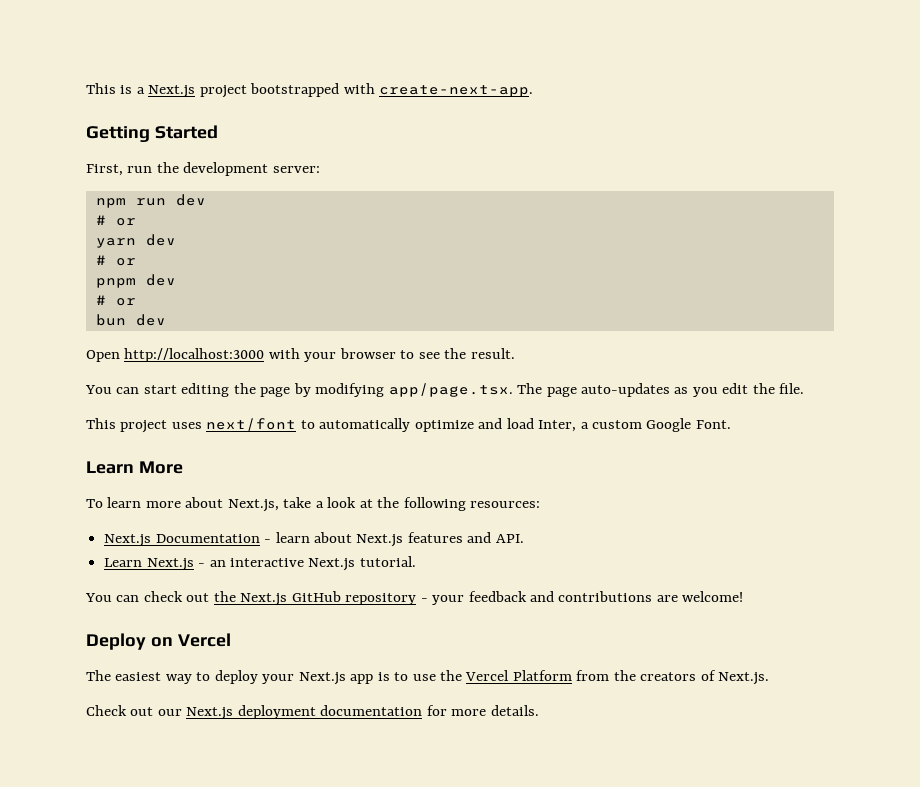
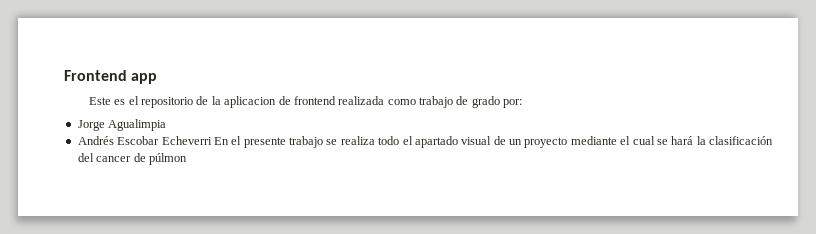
[86,83,534,98] [86,125,218,142] [86,162,320,176] [95,194,206,208] [95,215,136,226] [95,234,176,248] [95,255,136,266] [95,274,176,288] [95,295,136,306] [95,314,166,326] [86,348,515,362] [85,383,805,397] [86,418,731,433] [86,461,183,474] [86,497,541,512] [104,532,524,547] [104,556,416,571] [85,591,744,606] [86,633,231,650] [86,670,770,685] [86,705,539,720] This is a Next.js project bootstrapped with create-next-app. // Getting Started // First, run the development server: // npm run dev // # or // yarn dev // # or // pnpm dev // # or // bun dev // Open http://localhost:3000 with your browser to see the result. // You can start editing the page by modifying app/page.tsx. The page auto-updates as you edit the file. // This project uses next/font to automatically optimize and load Inter, a custom Google Font. // Learn More // To learn more about Next.js, take a look at the following resources: // Next.js Documentation - learn about Next.js features and API. // Learn Next.js - an interactive Next.js tutorial. // You can check out the Next.js GitHub repository - your feedback and contributions are welcome! // Deploy on Vercel // The easiest way to deploy your Next.js app is to use the Vercel Platform from the creators of Next.js. // Check out our Next.js deployment documentation for more details. -> [64,70,158,84] [88,96,523,108] [77,119,167,131] [77,136,773,148] [77,153,187,165] Frontend app // Este es el repositorio de la aplicacion de frontend realizada como trabajo de grado por: // Jorge Agualimpia // Andrés Escobar Echeverri En el presente trabajo se realiza todo el apartado visual de un proyecto mediante el cual se hará la clasificación del cancer de púlmon

